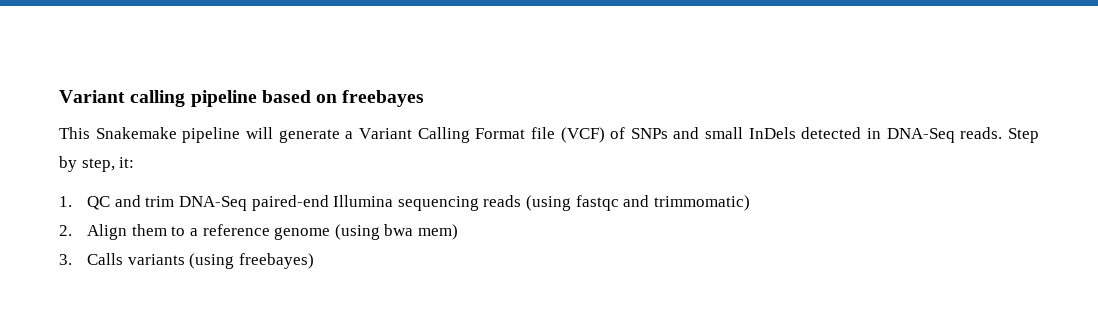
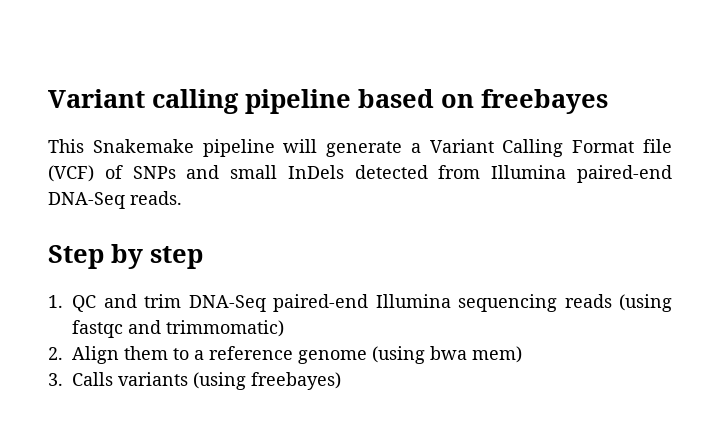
[867,128,882,139] in -> [438,165,672,183] from Illumina paired-end
(1003, 133) none -> (182, 198) //
[81,157,135,172] step, it: -> [150,246,203,269] step

